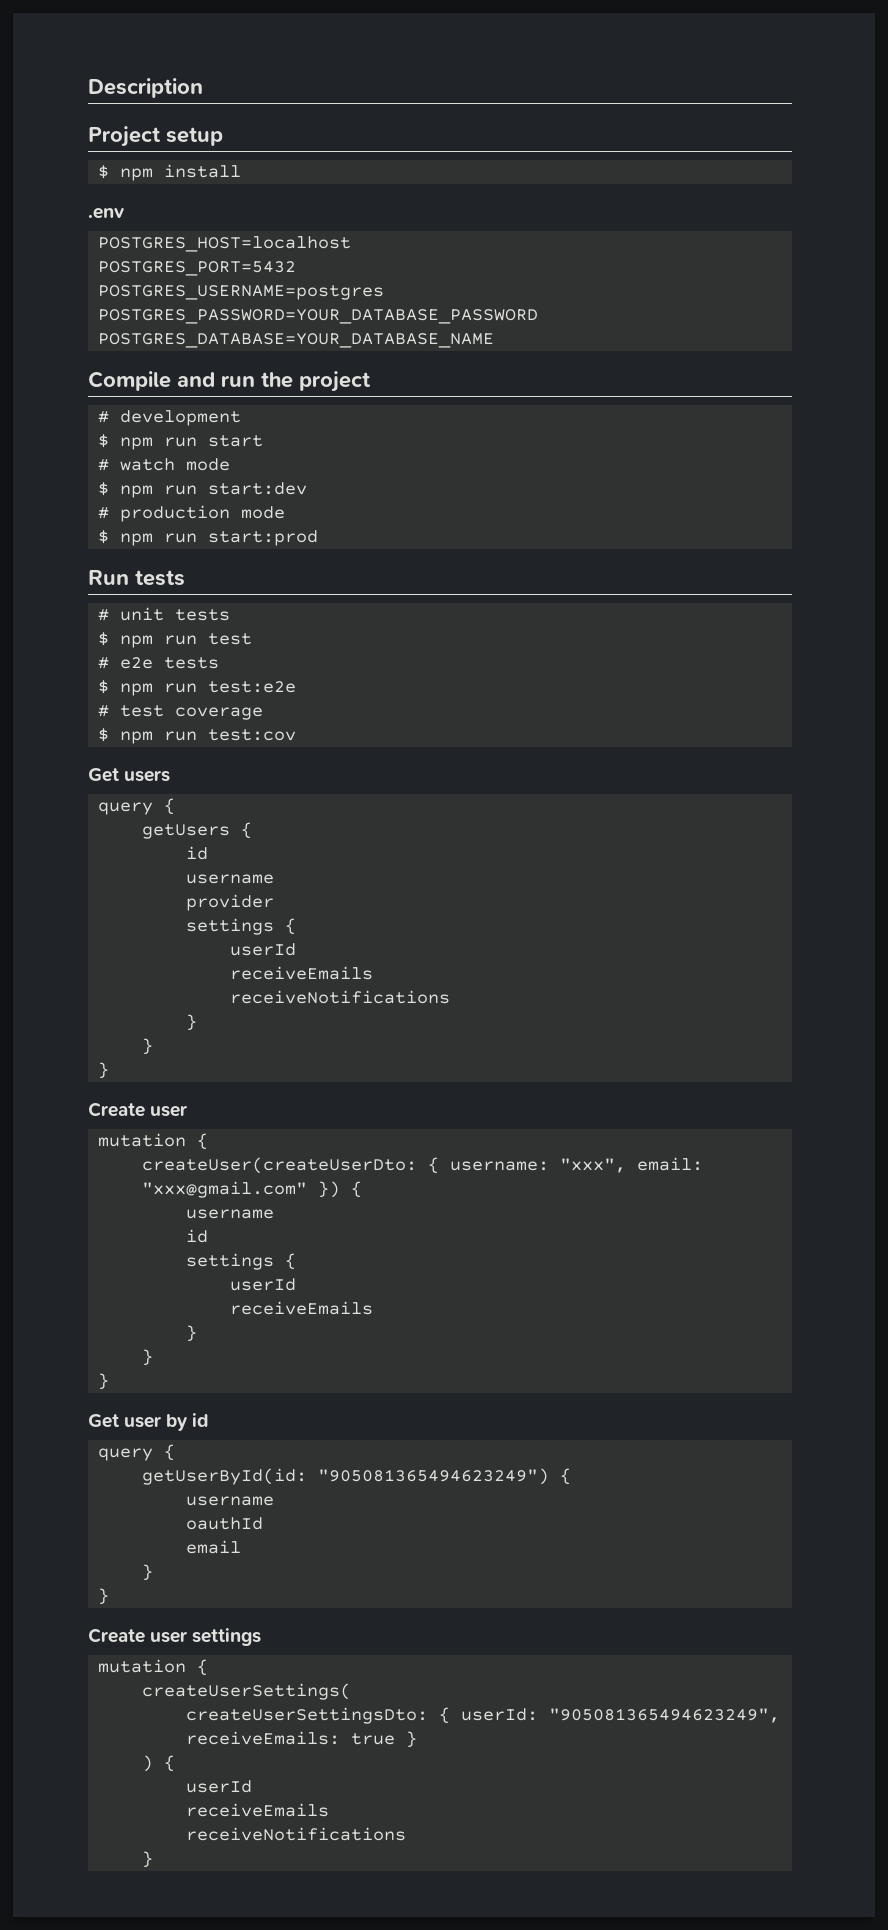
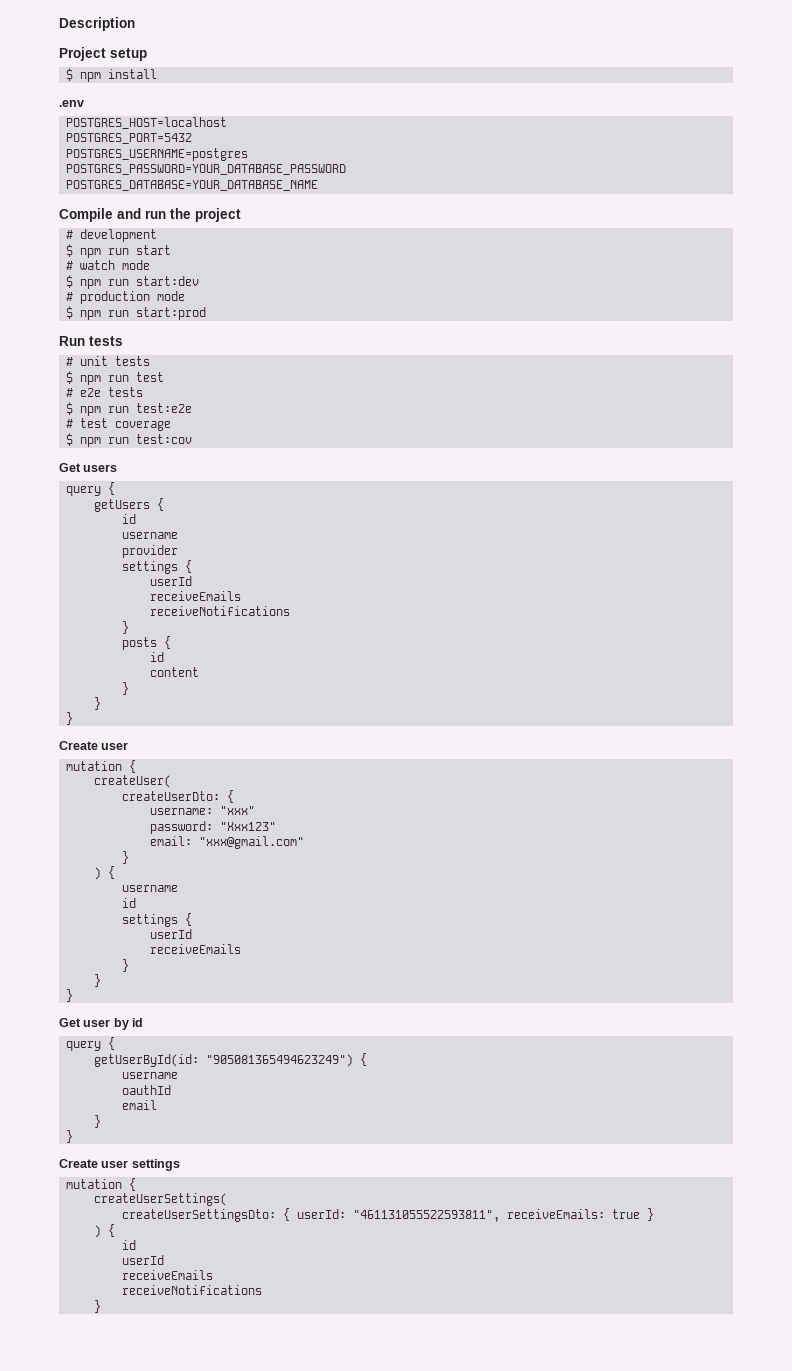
(197, 1022) none -> [121,636,171,650] [149,652,164,662] [149,667,199,677] [121,682,129,695] // posts { // id // content // }
[141,1157,626,1174] createUser(createUserDto: { username: "xxx", -> [93,775,171,788] [121,790,234,803] [149,806,255,815] [149,821,276,834] createUser( // createUserDto: { // username: "xxx" // password: "Xxx123" //
[317,1181,340,1198] }) -> [121,851,129,864] [93,867,101,880] // } // )
[548,1708,780,1723] "905081365494623249", -> [352,1210,500,1222] "461131055522593811",
(175, 1763) none -> [121,1240,136,1250] // id

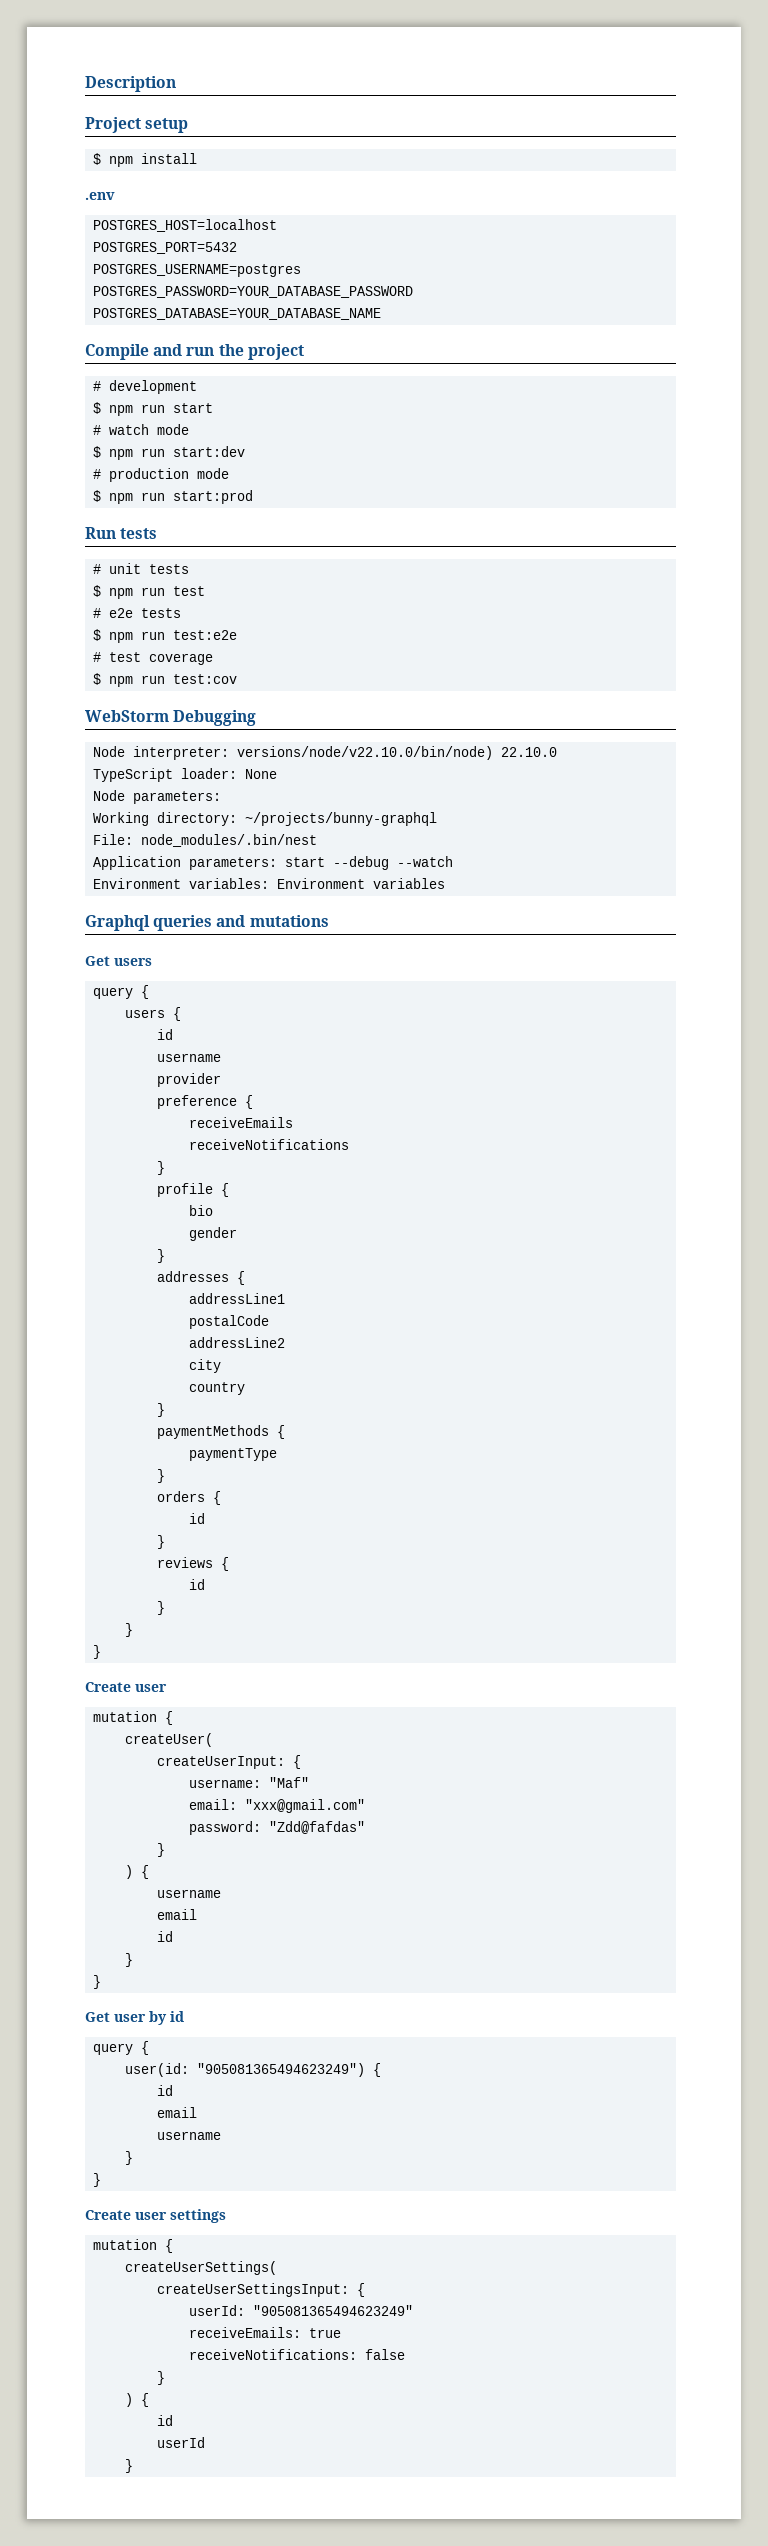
(192, 439) none -> [85,710,257,726] [92,746,557,760] [92,768,277,782] [92,790,221,804] [92,812,437,826] [92,834,317,847] [92,856,453,870] [92,878,445,889] [85,915,329,931] // WebStorm Debugging // Node interpreter: versions/node/v22.10.0/bin/node) 22.10.0 // TypeScript loader: None // Node parameters: // Working directory: ~/projects/bunny-graphql // File: node_modules/.bin/nest // Application parameters: start --debug --watch // Environment variables: Environment variables // Graphql queries and mutations
[93,499,150,512] getUsers -> [124,1009,165,1018] users
[121,560,192,574] [149,576,192,586] settings { // userId -> [156,1095,253,1109] preference {
[121,636,171,650] [149,652,164,662] [149,667,199,677] posts { // id // content -> [156,1183,229,1197] [188,1205,213,1216] [188,1227,237,1241] [156,1249,165,1263] [156,1271,245,1285] [188,1293,285,1304] [188,1315,269,1329] [188,1337,285,1348] [188,1359,221,1373] [188,1382,245,1395] [156,1403,165,1417] [156,1425,285,1439] [188,1448,277,1461] [156,1469,165,1483] [156,1491,221,1505] [188,1513,205,1524] [156,1535,165,1549] [156,1557,229,1571] [188,1579,205,1590] profile { // bio // gender // } // addresses { // addressLine1 // postalCode // addressLine2 // city // country // } // paymentMethods { // paymentType // } // orders { // id // } // reviews { // id
[121,791,220,801] createUserDto: -> [156,1756,285,1769] createUserInput:
[219,806,255,815] [149,821,276,834] "xxx" // password: "Xxx123" -> [268,1777,309,1788] "Maf"
(304, 842) none -> [188,1821,365,1835] // password: "Zdd@fafdas"
[121,898,136,908] [121,913,192,927] [149,929,192,939] [149,944,241,954] [121,959,129,972] // id // settings { // userId // receiveEmails // } -> [156,1909,197,1920] [156,1931,173,1942] // email // id
[93,1054,199,1067] getUserById(id: -> [124,2063,189,2077] user(id:
[121,1072,178,1079] [121,1085,171,1095] [121,1100,157,1110] username // oauthId // email -> [156,2085,173,2096] [156,2107,197,2118] [156,2131,221,2140] id // email // username
[121,1208,500,1222] createUserSettingsDto: { userId: "461131055522593811", -> [156,2283,365,2297] [188,2305,413,2316] createUserSettingsInput: { // userId: "905081365494623249" //
(640, 1214) none -> [188,2349,405,2360] // receiveNotifications: false //
[121,1270,213,1280] [121,1285,262,1295] // receiveEmails // receiveNotifications -> (205, 2442) none

